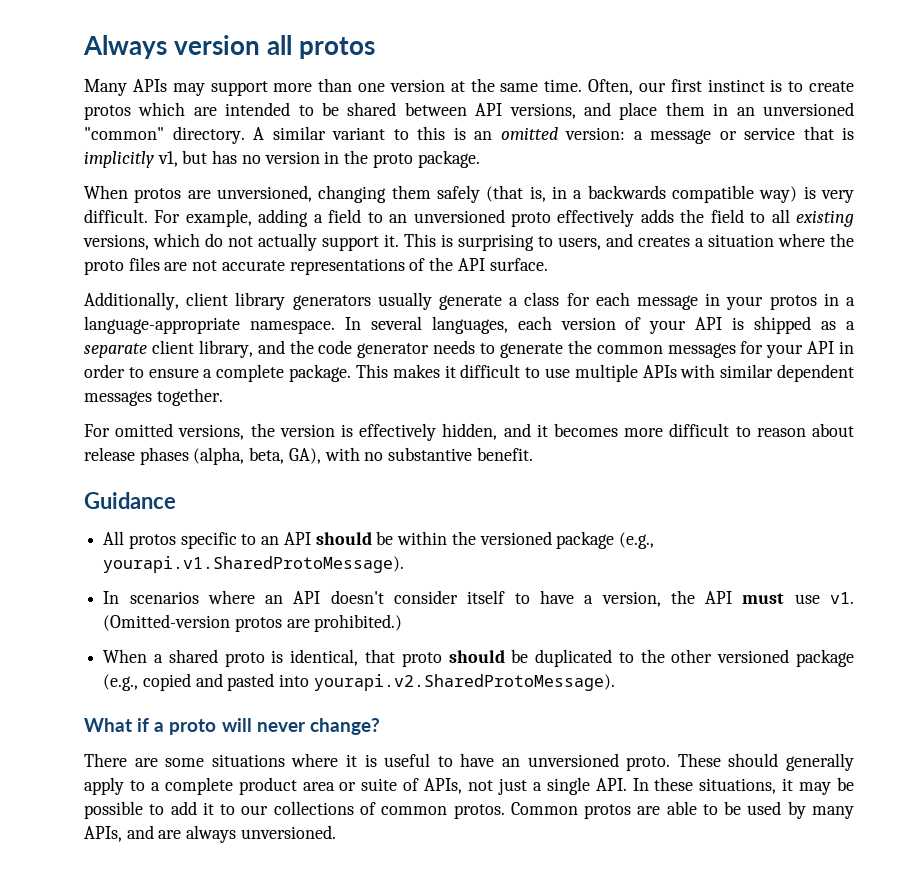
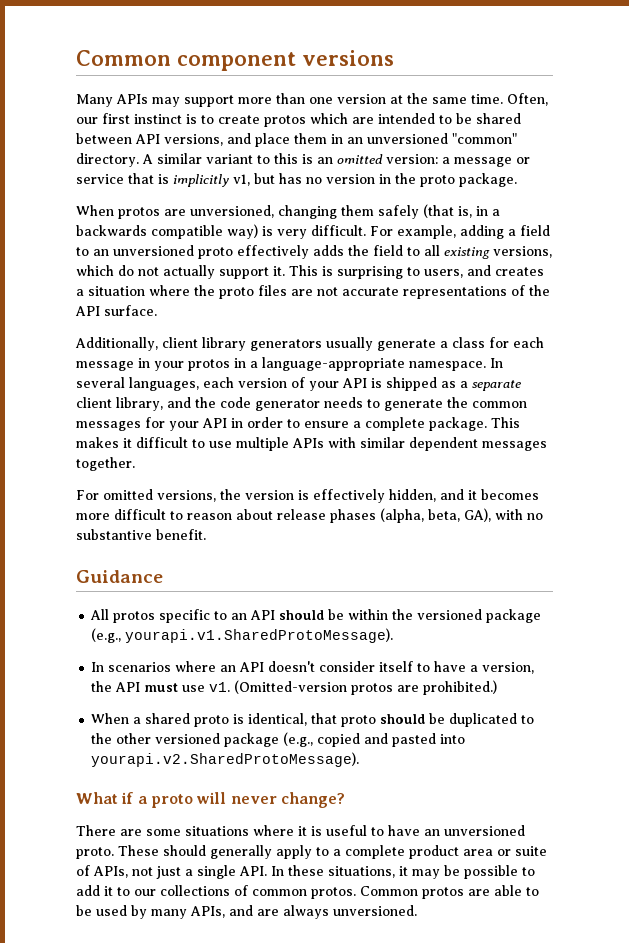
[83,35,376,59] Always version all protos -> [76,50,394,71] Common component versions

